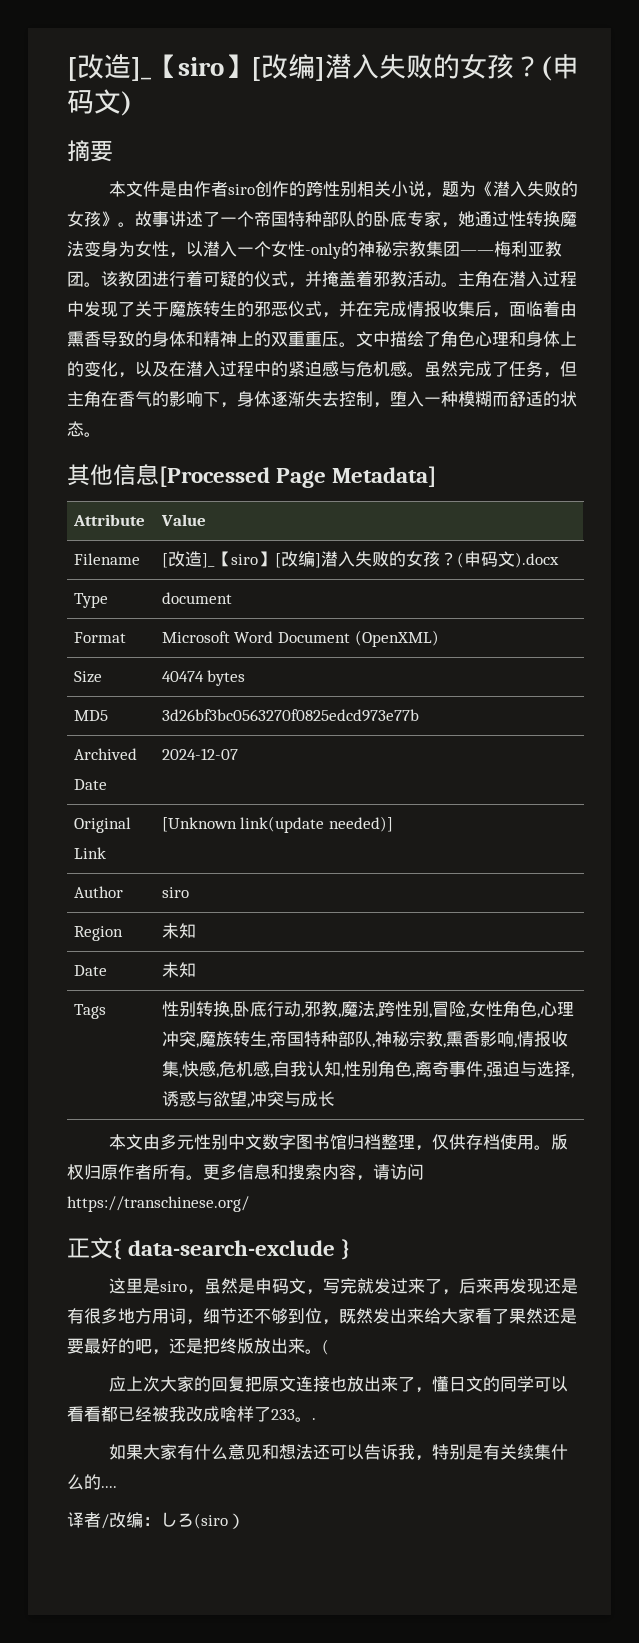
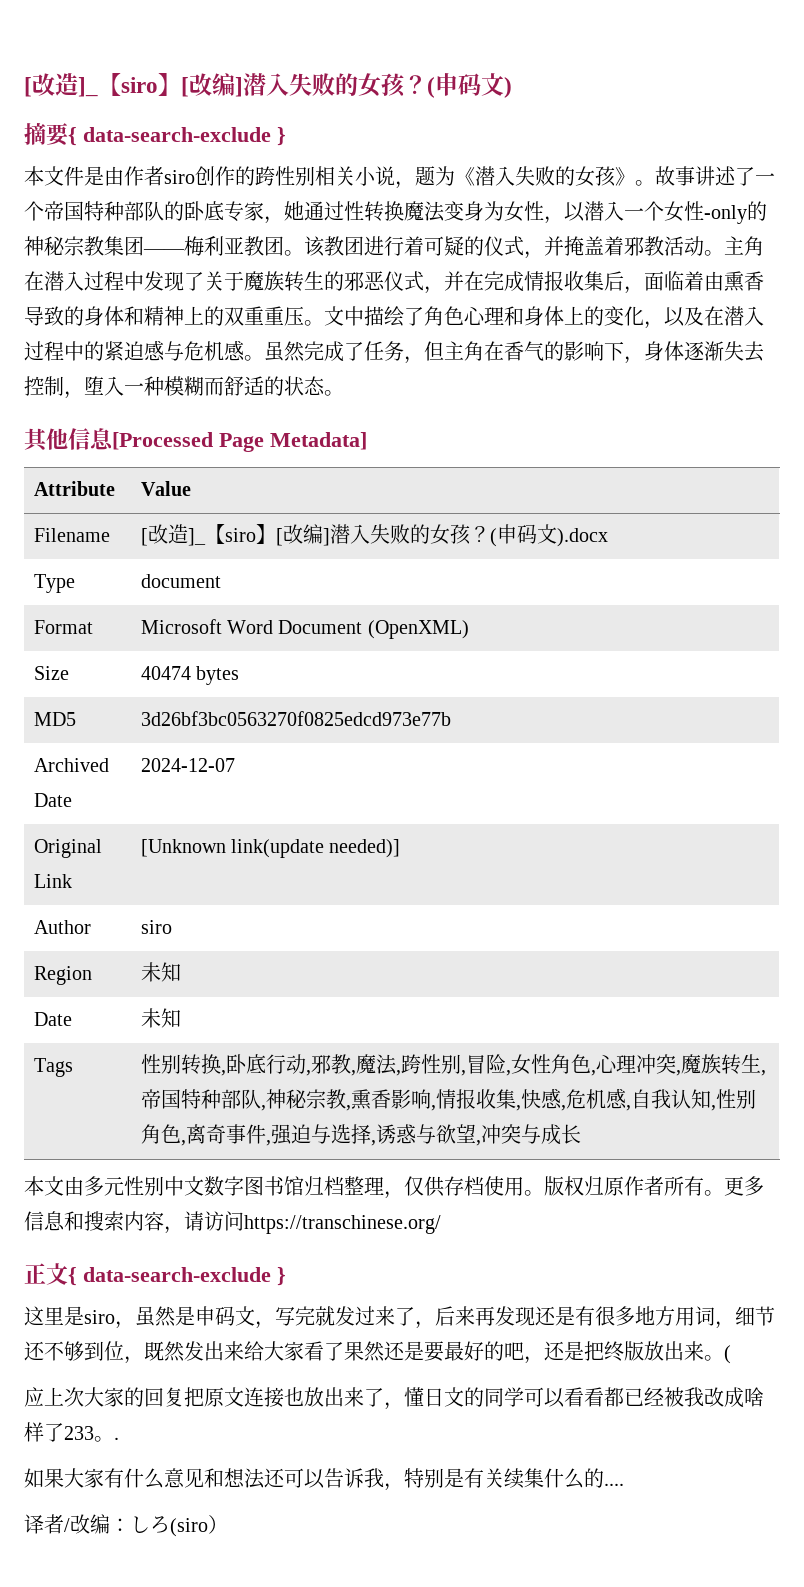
(113, 151) none -> [68,127,286,146] { data-search-exclude }

